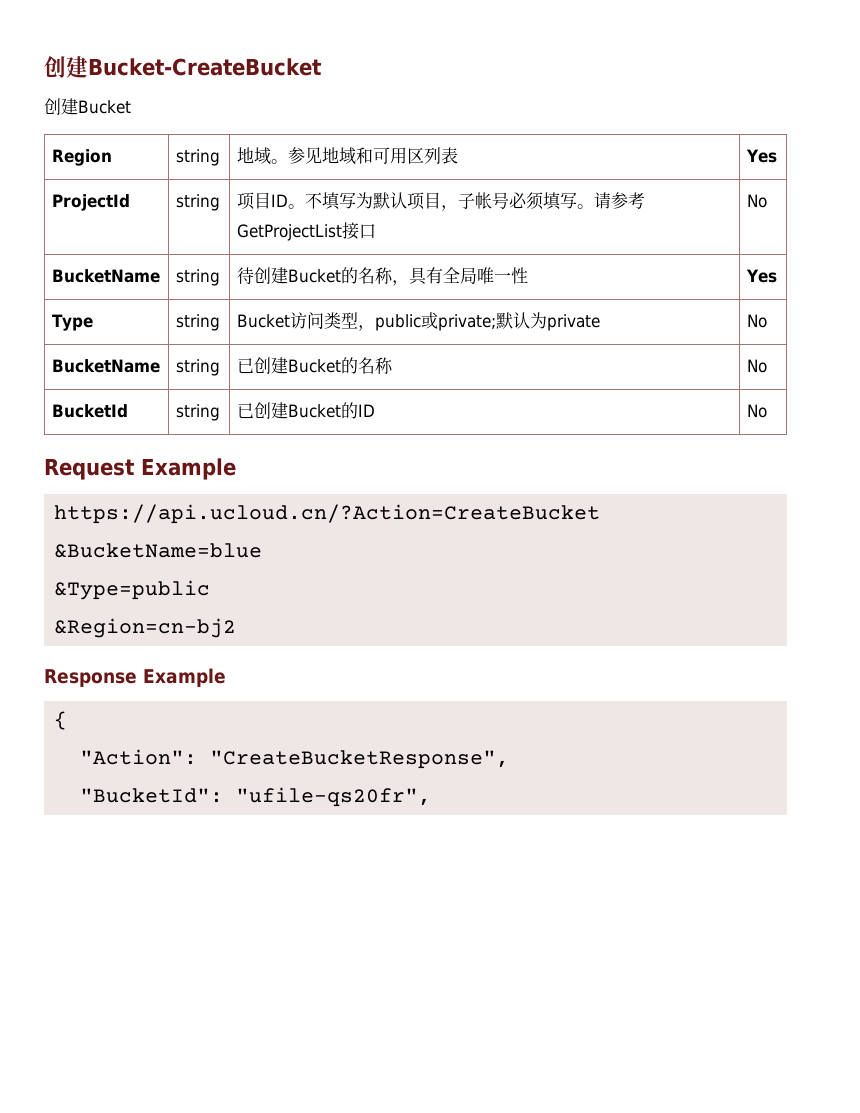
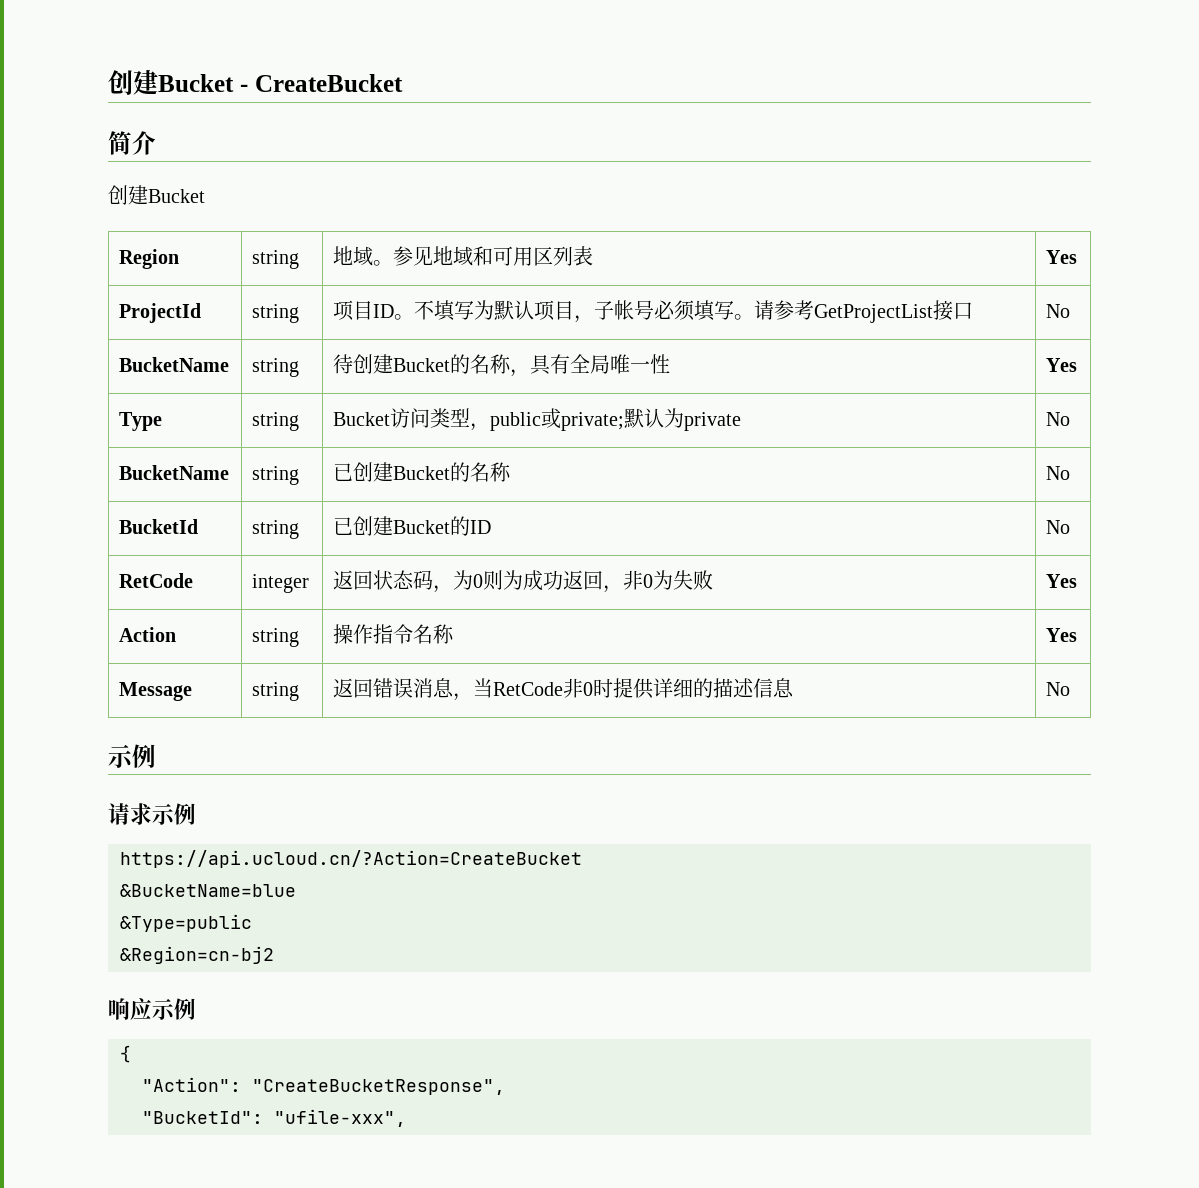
[44,56,322,78] 创建Bucket-CreateBucket -> [108,70,403,95] [108,131,156,155] 创建Bucket - CreateBucket // 简介
[44,458,236,480] // Request Example -> [119,573,194,588] [252,574,310,593] [333,570,714,593] [1046,574,1078,588] [119,627,177,642] [252,628,300,647] [333,624,455,644] [1046,628,1078,642] [119,682,193,701] [252,682,300,701] [333,678,795,701] [1046,682,1071,696] [108,744,156,768] [108,803,196,825] // RetCode | integer | 返回状态码，为0则为成功返回，非0为失败 | Yes // Action | string | 操作指令名称 | Yes // Message | string | 返回错误消息，当RetCode非0时提供详细的描述信息 | No // 示例 // 请求示例
[44,668,226,687] Response Example -> [108,998,196,1020] 响应示例
[236,787,432,807] "ufile-qs20fr", -> [274,1109,406,1127] "ufile-xxx",

